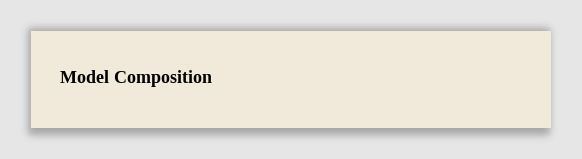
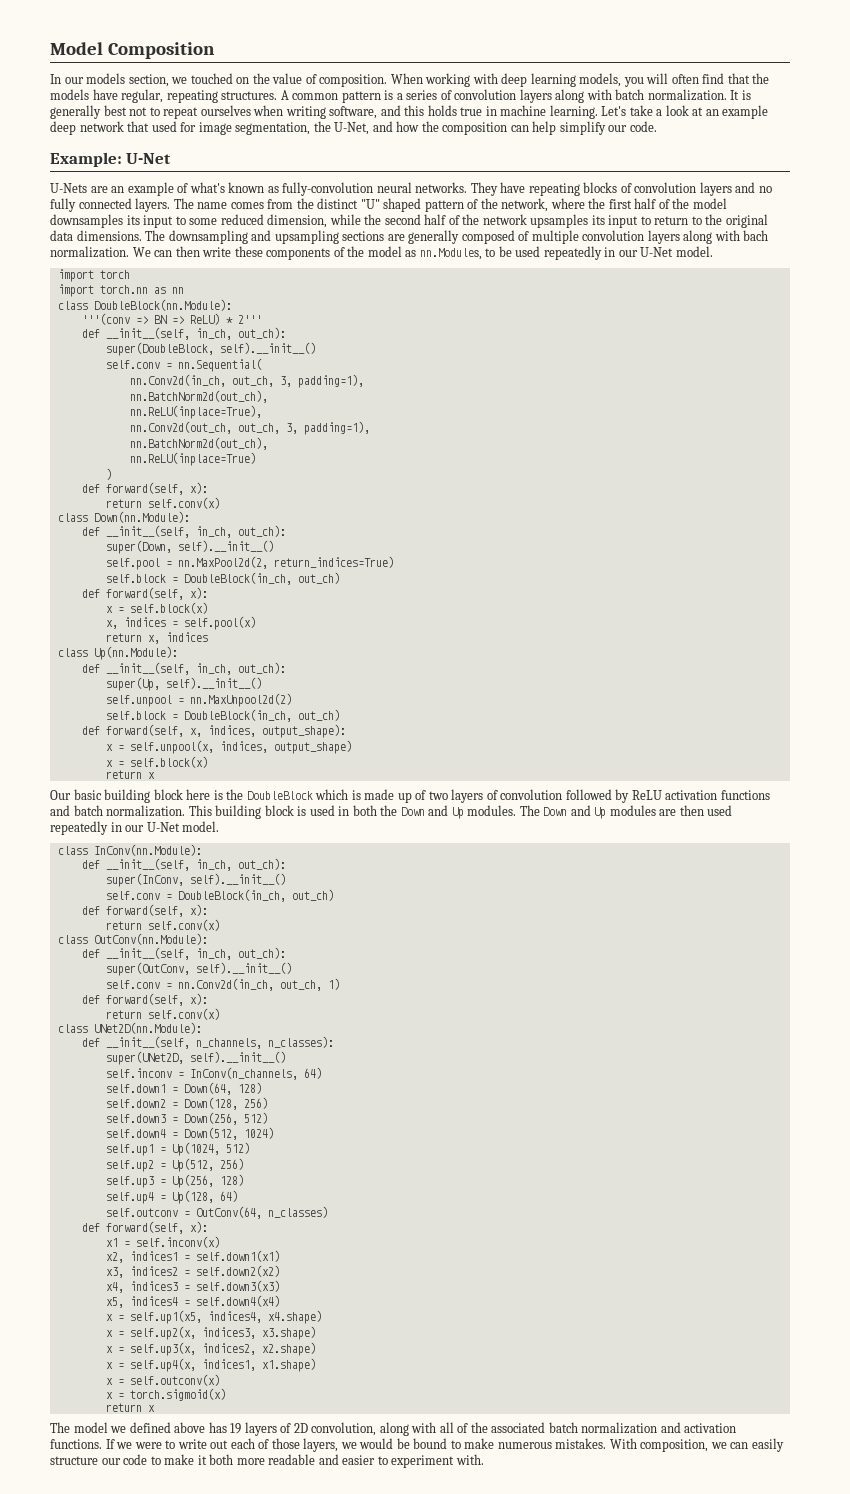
(212, 78) none -> [50,73,770,87] [50,89,751,103] [50,105,769,119] [50,121,657,135] [50,152,172,167] [50,182,772,196] [50,198,727,212] [50,214,768,228] [50,230,769,244] [50,246,713,260] [57,269,130,282] [57,284,184,297] [57,299,232,311] [81,313,262,325] [81,327,286,340] [105,342,316,356] [105,358,262,372] [129,374,364,388] [129,390,268,403] [129,405,262,419] [129,421,370,435] [129,437,268,450] [129,452,256,466] [105,468,112,480] [81,482,208,495] [105,497,220,509] [57,511,190,523] [81,525,286,538] [105,540,274,554] [105,556,394,570] [105,572,340,585] [81,587,208,600] [105,602,208,614] [105,616,256,630] [105,632,208,644] [57,646,178,660] [81,662,286,675] [105,677,262,691] [105,693,292,707] [105,709,340,722] [81,724,346,738] [105,740,352,754] [105,756,208,768] [105,770,155,779] [50,789,770,803] [50,805,733,819] [50,821,220,835] [57,844,202,856] [81,858,286,871] [105,873,286,887] [105,889,334,902] [81,904,208,917] [105,919,220,931] [57,933,208,945] [81,947,286,960] [105,962,292,976] [105,978,340,991] [81,993,208,1006] [105,1008,220,1020] [57,1022,202,1034] [81,1036,334,1049] [105,1051,286,1065] [105,1067,322,1080] [105,1082,262,1095] [105,1097,268,1110] [105,1112,268,1125] [105,1127,274,1140] [105,1142,250,1156] [105,1158,244,1172] [105,1174,244,1188] [105,1190,238,1204] [105,1206,328,1219] [81,1221,208,1234] [105,1236,220,1248] [105,1250,280,1263] [105,1265,280,1278] [105,1280,280,1293] [105,1295,280,1308] [105,1310,322,1324] [105,1326,316,1340] [105,1342,316,1356] [105,1358,316,1372] [105,1374,220,1386] [105,1388,226,1401] [105,1403,155,1412] [50,1422,737,1436] [50,1438,784,1452] [50,1454,484,1468] // In our models section, we touched on the value of composition. When working with deep learning models, you will often find that the models have regular, repeating structures. A common pattern is a series of convolution layers along with batch normalization. It is generally best not to repeat ourselves when writing software, and this holds true in machine learning. Let's take a look at an example deep network that used for image segmentation, the U-Net, and how the composition can help simplify our code. // Example: U-Net // U-Nets are an example of what's known as fully-convolution neural networks. They have repeating blocks of convolution layers and no fully connected layers. The name comes from the distinct "U" shaped pattern of the network, where the first half of the model downsamples its input to some reduced dimension, while the second half of the network upsamples its input to return to the original data dimensions. The downsampling and upsampling sections are generally composed of multiple convolution layers along with bach normalization. We can then write these components of the model as nn.Modules, to be used repeatedly in our U-Net model. // import torch // import torch.nn as nn // class DoubleBlock(nn.Module): // '''(conv => BN => ReLU) * 2''' // def __init__(self, in_ch, out_ch): // super(DoubleBlock, self).__init__() // self.conv = nn.Sequential( // nn.Conv2d(in_ch, out_ch, 3, padding=1), // nn.BatchNorm2d(out_ch), // nn.ReLU(inplace=True), // nn.Conv2d(out_ch, out_ch, 3, padding=1), // nn.BatchNorm2d(out_ch), // nn.ReLU(inplace=True) // ) // def forward(self, x): // return self.conv(x) // class Down(nn.Module): // def __init__(self, in_ch, out_ch): // super(Down, self).__init__() // self.pool = nn.MaxPool2d(2, return_indices=True) // self.block = DoubleBlock(in_ch, out_ch) // def forward(self, x): // x = self.block(x) // x, indices = self.pool(x) // return x, indices // class Up(nn.Module): // def __init__(self, in_ch, out_ch): // super(Up, self).__init__() // self.unpool = nn.MaxUnpool2d(2) // self.block = DoubleBlock(in_ch, out_ch) // def forward(self, x, indices, output_shape): // x = self.unpool(x, indices, output_shape) // x = self.block(x) // return x // Our basic building block here is the DoubleBlock which is made up of two layers of convolution followed by ReLU activation functions and batch normalization. This building block is used in both the Down and Up modules. The Down and Up modules are then used repeatedly in our U-Net model. // class InConv(nn.Module): // def __init__(self, in_ch, out_ch): // super(InConv, self).__init__() // self.conv = DoubleBlock(in_ch, out_ch) // def forward(self, x): // return self.conv(x) // class OutConv(nn.Module): // def __init__(self, in_ch, out_ch): // super(OutConv, self).__init__() // self.conv = nn.Conv2d(in_ch, out_ch, 1) // def forward(self, x): // return self.conv(x) // class UNet2D(nn.Module): // def __init__(self, n_channels, n_classes): // super(UNet2D, self).__init__() // self.inconv = InConv(n_channels, 64) // self.down1 = Down(64, 128) // self.down2 = Down(128, 256) // self.down3 = Down(256, 512) // self.down4 = Down(512, 1024) // self.up1 = Up(1024, 512) // self.up2 = Up(512, 256) // self.up3 = Up(256, 128) // self.up4 = Up(128, 64) // self.outconv = OutConv(64, n_classes) // def forward(self, x): // x1 = self.inconv(x) // x2, indices1 = self.down1(x1) // x3, indices2 = self.down2(x2) // x4, indices3 = self.down3(x3) // x5, indices4 = self.down4(x4) // x = self.up1(x5, indices4, x4.shape) // x = self.up2(x, indices3, x3.shape) // x = self.up3(x, indices2, x2.shape) // x = self.up4(x, indices1, x1.shape) // x = self.outconv(x) // x = torch.sigmoid(x) // return x // The model we defined above has 19 layers of 2D convolution, along with all of the associated batch normalization and activation functions. If we were to write out each of those layers, we would be bound to make numerous mistakes. With composition, we can easily structure our code to make it both more readable and easier to experiment with.

